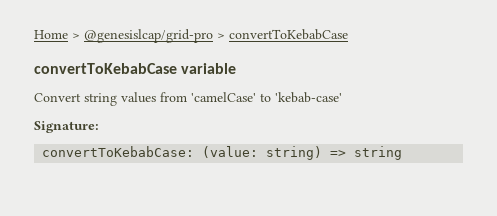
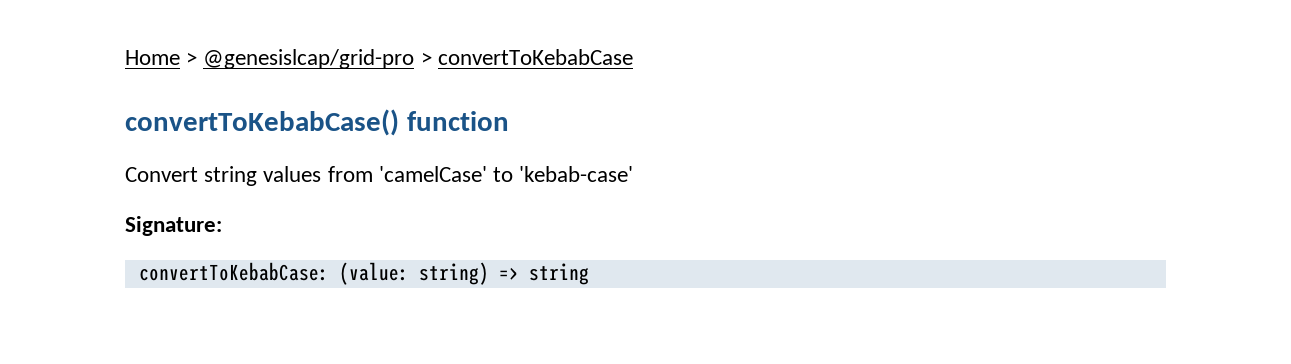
[34,63,237,74] convertToKebabCase variable -> [125,109,509,136] convertToKebabCase() function

